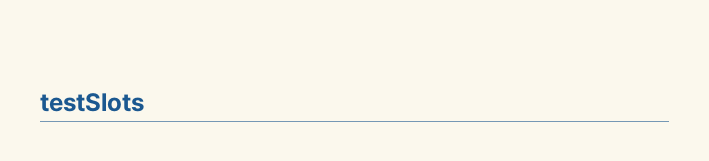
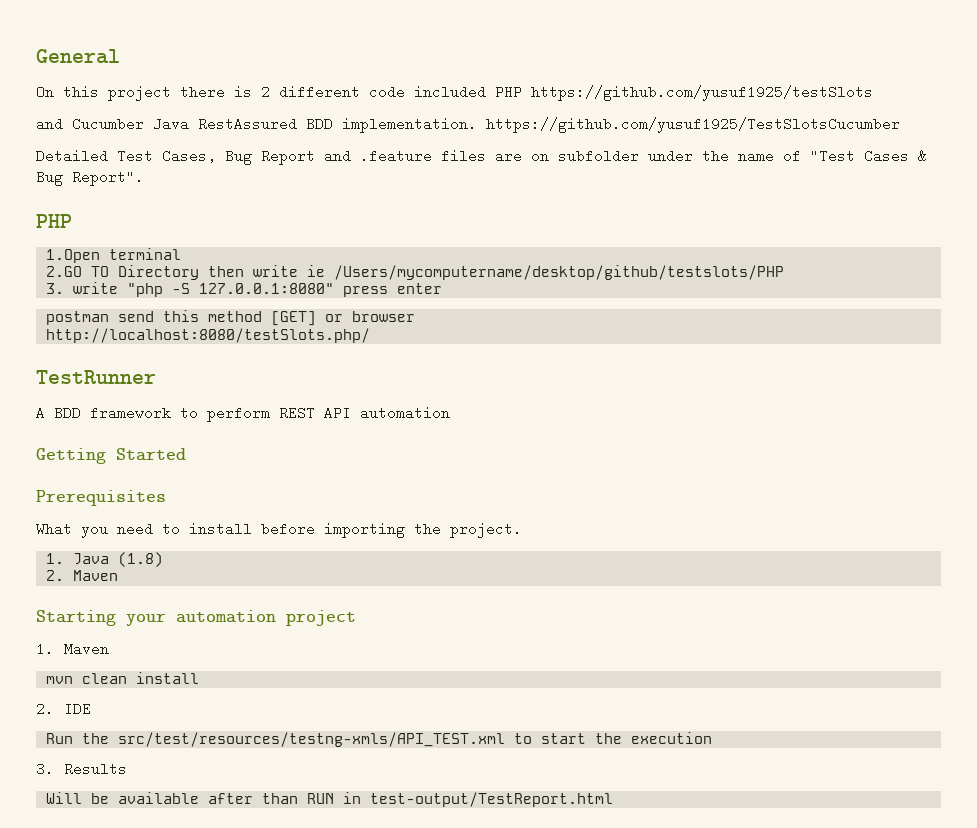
[40,93,144,112] testSlots -> [36,49,120,64] [36,85,873,101] [36,117,900,133] [36,149,927,165] [36,170,144,186] [36,214,72,228] [45,248,181,263] [45,265,784,280] [45,282,442,297] [45,310,415,326] [45,328,370,343] [36,370,156,384] [36,406,450,422] [36,448,186,464] [36,490,166,506] [36,522,522,538] [45,552,163,567] [45,570,118,581] [36,610,356,626] [36,642,110,656] [45,672,199,684] [36,702,92,716] [45,732,712,747] [36,762,128,776] [45,792,613,807] General // On this project there is 2 different code included PHP https://github.com/yusuf1925/testSlots // and Cucumber Java RestAssured BDD implementation. https://github.com/yusuf1925/TestSlotsCucumber // Detailed Test Cases, Bug Report and .feature files are on subfolder under the name of "Test Cases & Bug Report". // PHP // 1.Open terminal // 2.GO TO Directory then write ie /Users/mycomputername/desktop/github/testslots/PHP // 3. write "php -S 127.0.0.1:8080" press enter // postman send this method [GET] or browser // http://localhost:8080/testSlots.php/ // TestRunner // A BDD framework to perform REST API automation // Getting Started // Prerequisites // What you need to install before importing the project. // 1. Java (1.8) // 2. Maven // Starting your automation project // 1. Maven // mvn clean install // 2. IDE // Run the src/test/resources/testng-xmls/API_TEST.xml to start the execution // 3. Results // Will be available after than RUN in test-output/TestReport.html

